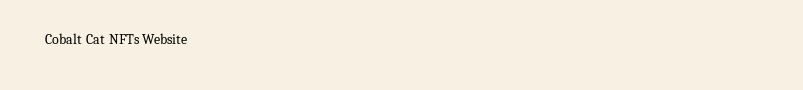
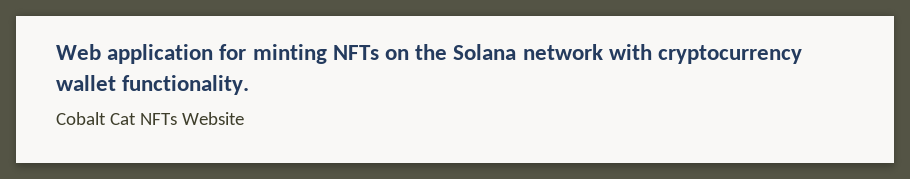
(45, 38) none -> [56,44,803,64] [56,75,250,95] Web application for minting NFTs on the Solana network with cryptocurrency wallet functionality. //

